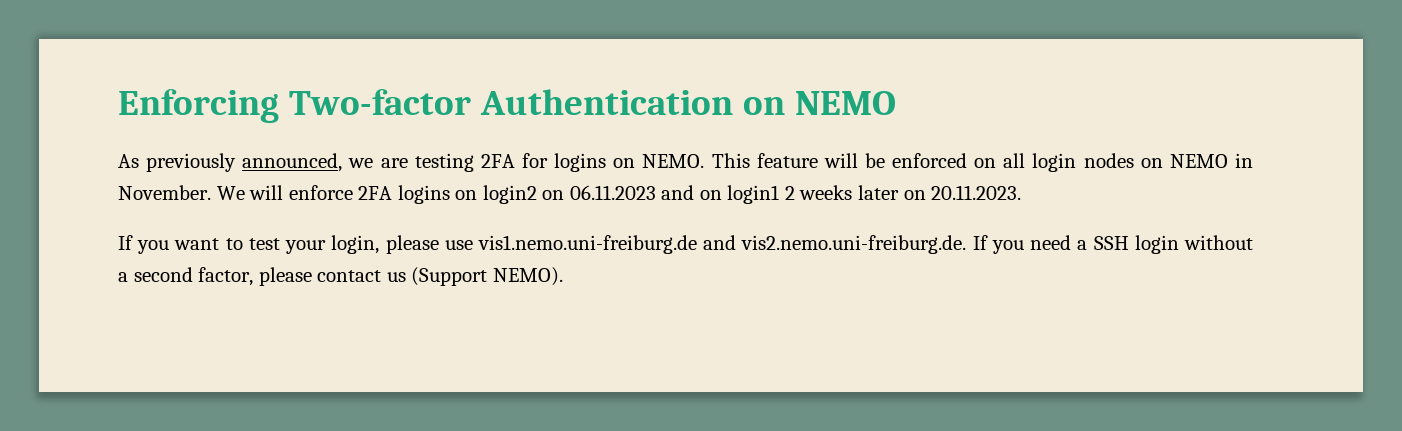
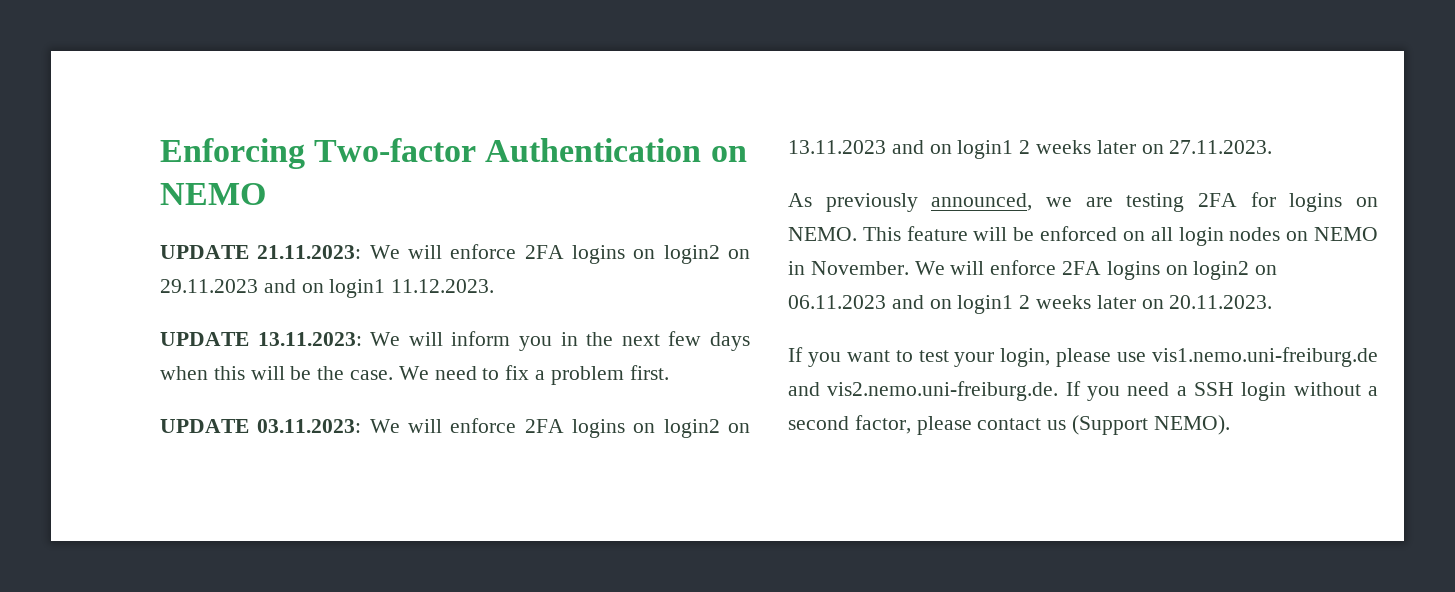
(896, 103) none -> [160,244,750,264] [160,279,495,298] [160,331,751,351] [160,365,669,385] [160,418,750,438] [788,140,1273,159] // UPDATE 21.11.2023: We will enforce 2FA logins on login2 on 29.11.2023 and on login1 11.12.2023. // UPDATE 13.11.2023: We will inform you in the next few days when this will be the case. We need to fix a problem first. // UPDATE 03.11.2023: We will enforce 2FA logins on login2 on 13.11.2023 and on login1 2 weeks later on 27.11.2023.

